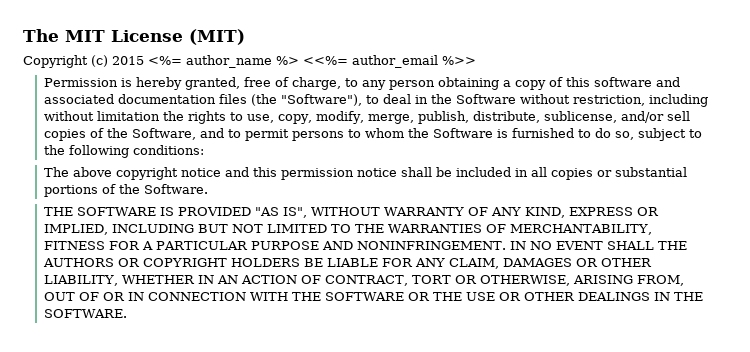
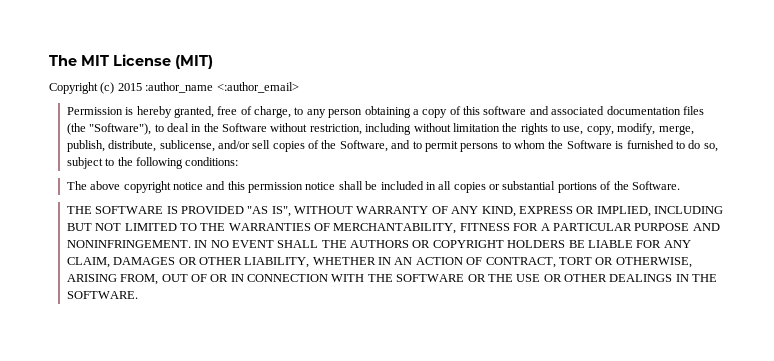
[148,55,476,68] <%= author_name %> <<%= author_email %>> -> [145,82,299,93] :author_name <:author_email>

